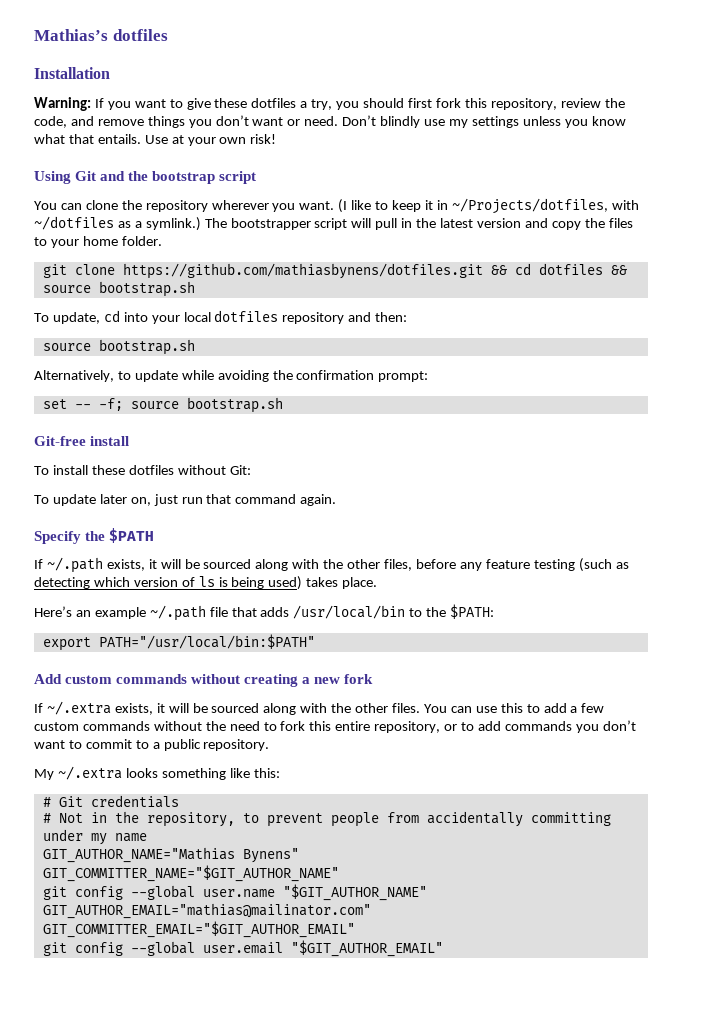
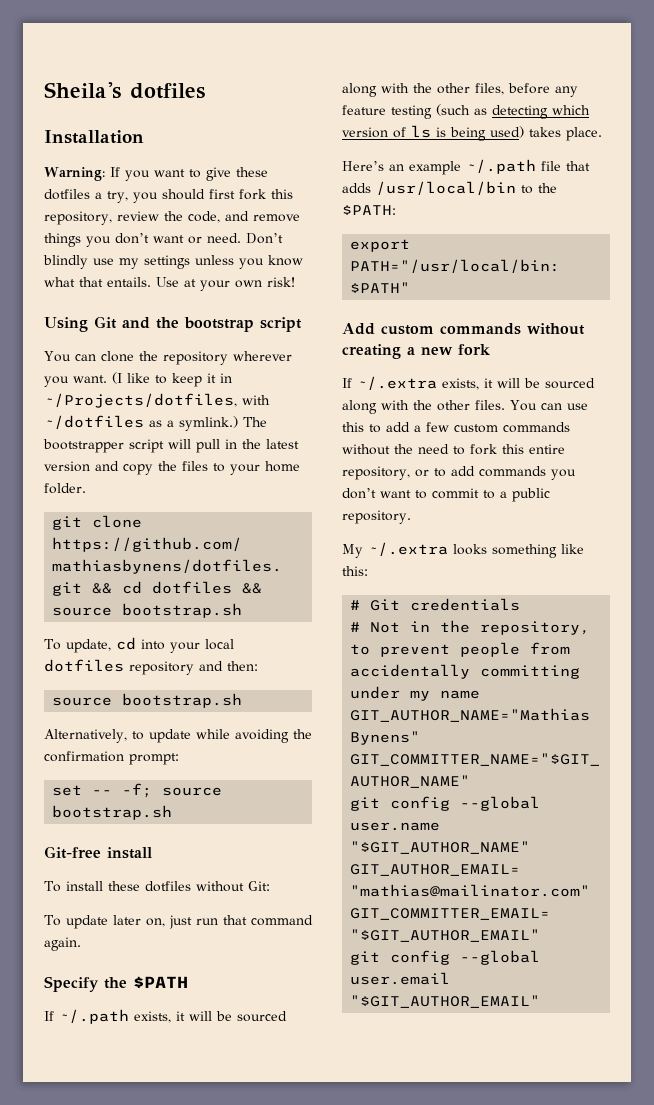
[34,29,108,41] Mathias’s -> [44,82,121,99] Sheila's

